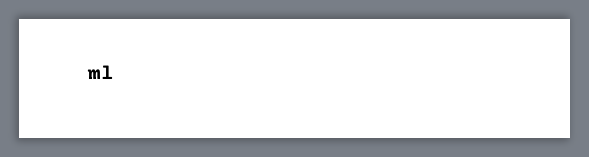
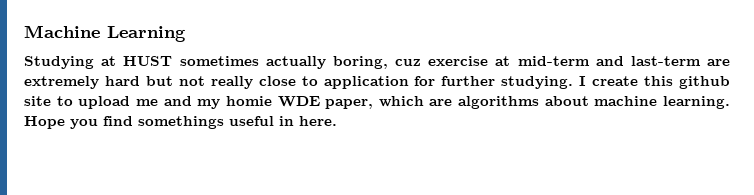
[87,65,114,79] ml -> [24,25,186,42] [24,56,730,69] [24,76,731,89] [24,96,730,109] [24,116,337,129] Machine Learning // Studying at HUST sometimes actually boring, cuz exercise at mid-term and last-term are extremely hard but not really close to application for further studying. I create this github site to upload me and my homie WDE paper, which are algorithms about machine learning. Hope you find somethings useful in here.

